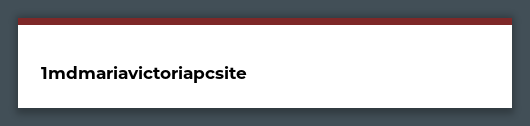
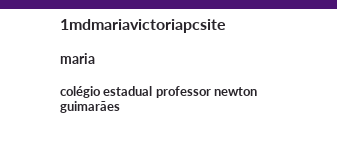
(247, 74) none -> [60,53,95,64] [60,86,258,98] [60,101,120,113] // maria // colégio estadual professor newton guimarães

